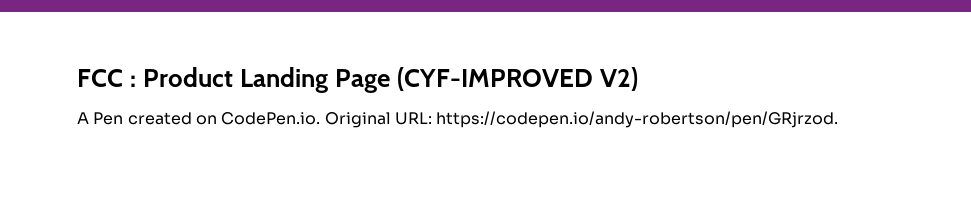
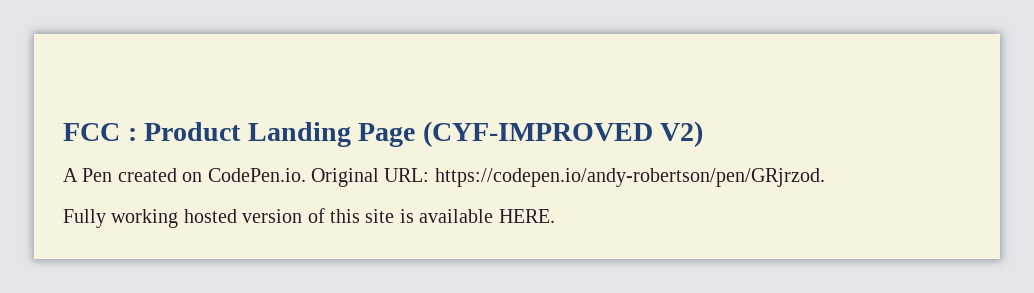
(839, 119) none -> [63,208,555,228] // Fully working hosted version of this site is available HERE.

